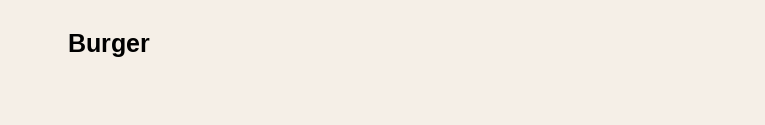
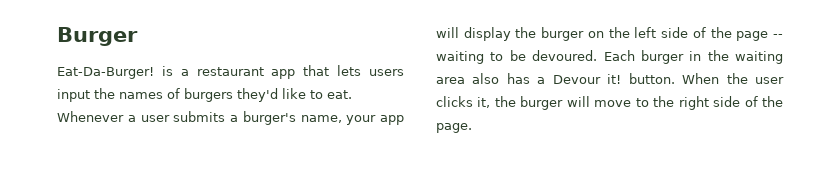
(150, 45) none -> [57,65,404,79] [57,88,352,102] [57,111,404,125] [436,27,783,41] [436,50,783,64] [436,73,784,84] [436,96,783,110] [436,123,472,133] // Eat-Da-Burger! is a restaurant app that lets users input the names of burgers they'd like to eat. Whenever a user submits a burger's name, your app will display the burger on the left side of the page -- waiting to be devoured. Each burger in the waiting area also has a Devour it! button. When the user clicks it, the burger will move to the right side of the page.

